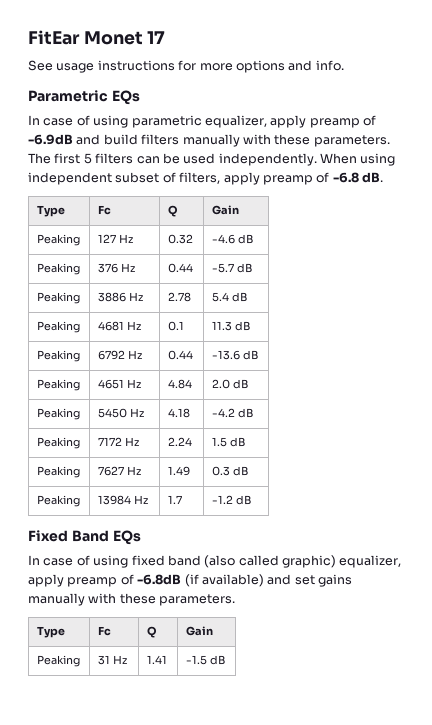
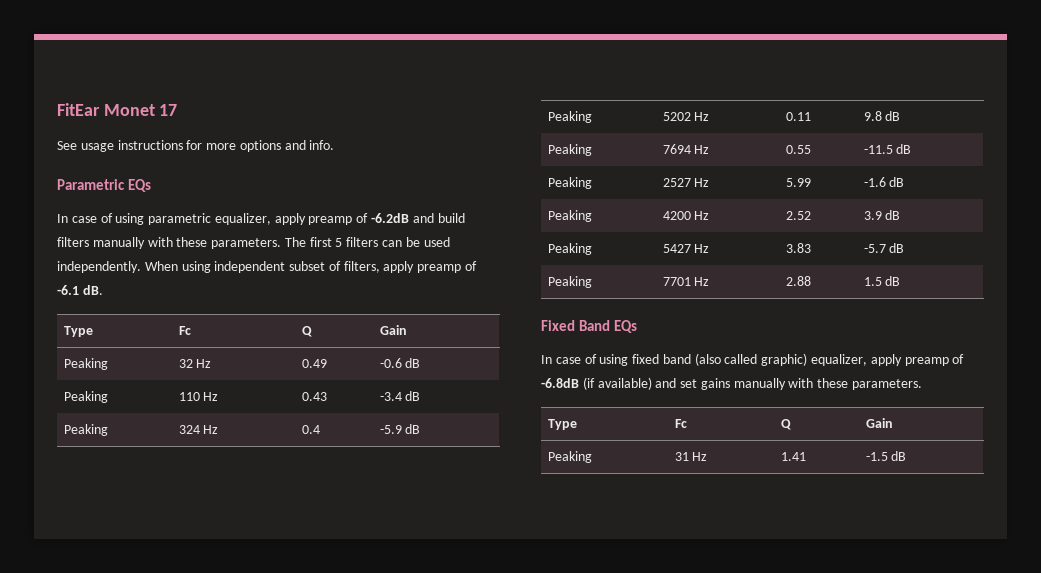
[28,134,73,145] -6.9dB -> [371,213,410,223] -6.2dB
[332,172,359,183] -6.8 -> [57,285,79,295] -6.1
[97,234,133,243] [167,234,193,244] [211,234,253,244] [36,263,80,275] [97,263,135,273] [167,263,193,273] 127 Hz | 0.32 | -4.6 dB // Peaking | 376 Hz | 0.44 -> [178,359,212,368] [301,359,327,368] [379,358,421,368] [63,391,108,403] [178,392,219,401] [301,392,327,401] [379,391,421,401] [63,424,108,436] [178,425,219,434] [301,425,320,434] [379,424,421,434] [547,111,592,123] [662,112,710,121] [785,112,811,121] [863,111,901,121] [547,144,592,156] [662,144,710,154] [785,145,811,154] [863,144,912,154] [547,177,592,189] [662,178,710,187] [785,178,811,187] [863,177,905,187] [547,210,592,222] [662,211,710,220] [785,211,811,220] [863,210,901,220] [547,243,592,255] [662,244,710,253] [785,243,811,253] 32 Hz | 0.49 | -0.6 dB // Peaking | 110 Hz | 0.43 | -3.4 dB // Peaking | 324 Hz | 0.4 | -5.9 dB // Peaking | 5202 Hz | 0.11 | 9.8 dB // Peaking | 7694 Hz | 0.55 | -11.5 dB // Peaking | 2527 Hz | 5.99 | -1.6 dB // Peaking | 4200 Hz | 2.52 | 3.9 dB // Peaking | 5427 Hz | 3.83
[97,292,143,302] [167,292,191,302] [211,292,247,302] [36,321,80,333] [97,321,141,331] [167,321,184,331] [211,321,250,331] [36,350,80,362] [97,350,142,360] [167,350,193,360] [211,350,258,360] [36,379,80,391] [97,379,141,389] [167,379,192,389] [211,379,248,389] [36,408,80,420] [97,408,144,418] [167,408,190,418] [211,408,253,418] [36,437,80,449] [97,437,139,446] [167,437,192,446] [211,437,245,447] [36,466,80,478] [97,466,141,476] [167,466,190,476] [211,466,248,476] [36,495,80,507] [97,495,148,505] [167,495,182,504] [211,495,233,504] 3886 Hz | 2.78 | 5.4 dB // Peaking | 4681 Hz | 0.1 | 11.3 dB // Peaking | 6792 Hz | 0.44 | -13.6 dB // Peaking | 4651 Hz | 4.84 | 2.0 dB // Peaking | 5450 Hz | 4.18 | -4.2 dB // Peaking | 7172 Hz | 2.24 | 1.5 dB // Peaking | 7627 Hz | 1.49 | 0.3 dB // Peaking | 13984 Hz | 1.7 | -1.2 -> [662,277,710,286] [785,276,811,286] [863,277,882,286] 7701 Hz | 2.88 | 1.5

